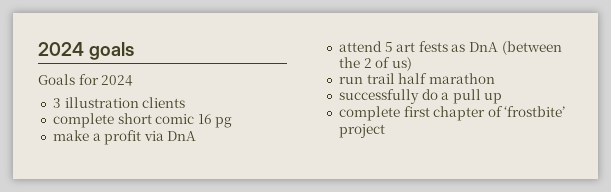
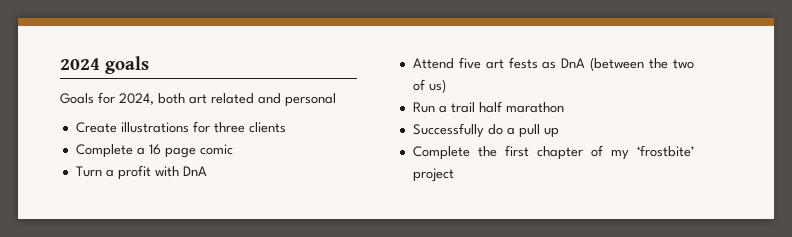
[101,75,134,86] [52,97,186,108] [52,113,233,128] [52,130,89,141] 2024 // 3 illustration clients // complete short comic 16 pg // make -> [119,93,336,107] [75,121,286,133] [75,144,233,158] [75,166,102,177] 2024, both art related and personal // Create illustrations for three clients // Complete a 16 page comic // Turn
[143,131,164,141] via -> [154,166,179,177] with
[338,41,393,52] attend 5 -> [412,57,481,69] Attend five
[363,58,372,68] 2 -> [673,59,694,69] two
[338,77,363,84] run -> [412,102,447,113] Run a
[338,89,419,104] successfully -> [412,123,484,138] Successfully
[338,106,400,121] complete -> [412,146,497,160] Complete the
(503, 111) none -> [610,149,629,160] my

